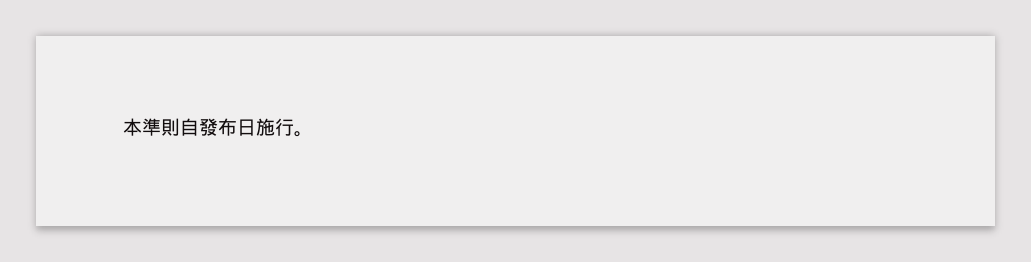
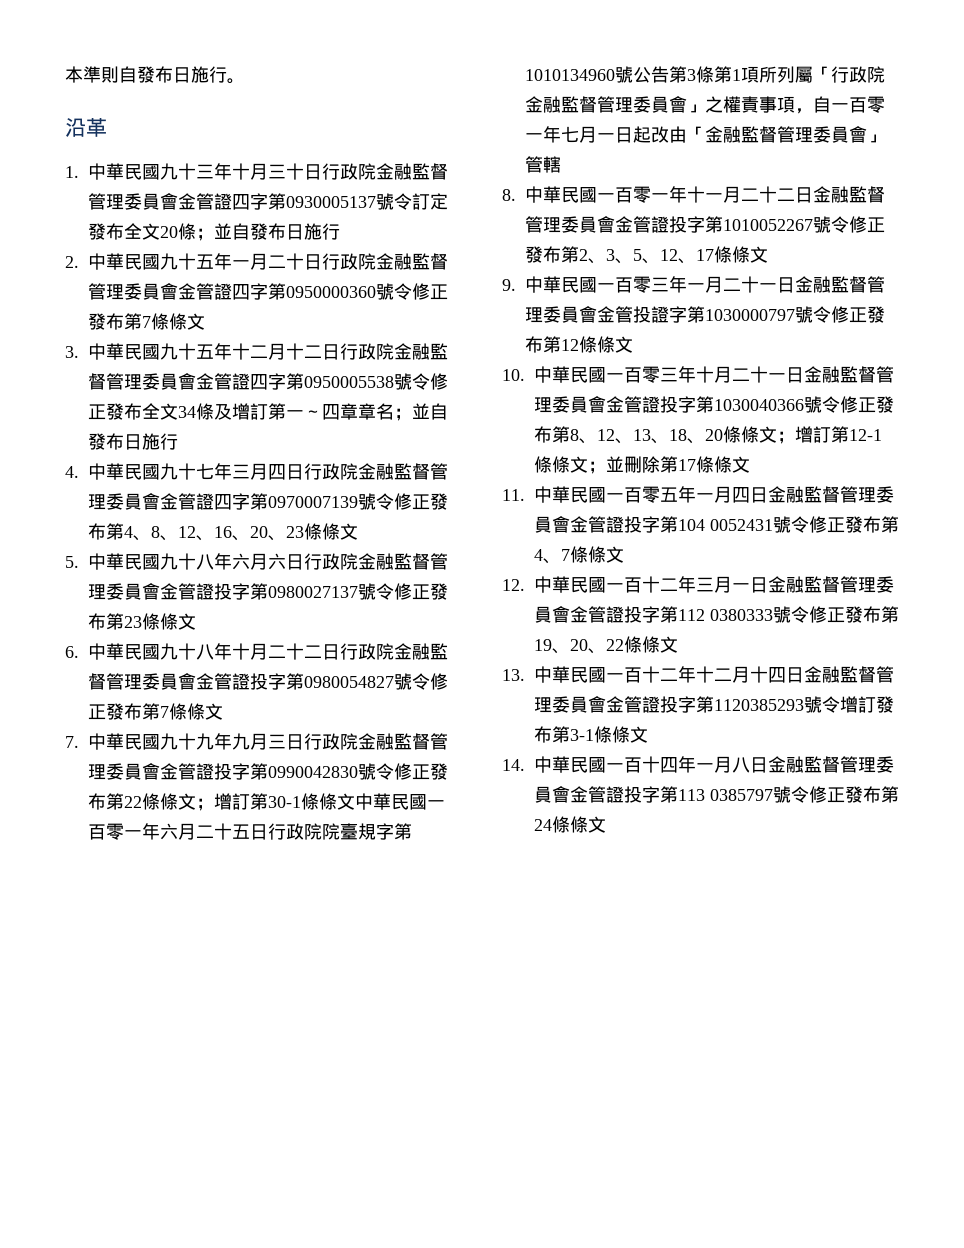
(313, 134) none -> [65,118,107,137] [65,163,448,180] [88,193,448,210] [88,223,340,241] [65,253,448,270] [88,283,448,300] [88,313,205,330] [65,343,448,360] [88,373,448,390] [88,403,448,421] [88,433,178,450] [65,463,448,480] [88,493,448,510] [88,523,358,541] [65,553,448,570] [88,583,448,600] [88,613,196,630] [65,643,448,660] [88,673,448,690] [88,703,223,720] [65,733,448,750] [88,763,448,780] [88,793,445,811] [88,823,412,840] [525,66,885,83] [525,96,885,114] [525,126,885,143] [525,156,561,173] [502,186,885,203] [525,216,885,233] [525,246,768,264] [502,276,885,293] [525,306,885,323] [525,336,633,353] [502,366,894,383] [534,396,894,413] [534,426,882,444] [534,456,750,474] [502,486,894,503] [534,516,899,533] [534,546,624,564] [502,576,894,593] [534,606,899,623] [534,636,678,654] [502,666,894,683] [534,696,894,713] [534,726,648,743] [502,756,894,773] [534,786,899,803] [534,816,606,833] // 沿革 // 1.中華民國九十三年十月三十日行政院金融監督管理委員會金管證四字第0930005137號令訂定發布全文20條；並自發布日施行 // 2.中華民國九十五年一月二十日行政院金融監督管理委員會金管證四字第0950000360號令修正發布第7條條文 // 3.中華民國九十五年十二月十二日行政院金融監督管理委員會金管證四字第0950005538號令修正發布全文34條及增訂第一～四章章名；並自發布日施行 // 4.中華民國九十七年三月四日行政院金融監督管理委員會金管證四字第0970007139號令修正發布第4、8、12、16、20、23條條文 // 5.中華民國九十八年六月六日行政院金融監督管理委員會金管證投字第0980027137號令修正發布第23條條文 // 6.中華民國九十八年十月二十二日行政院金融監督管理委員會金管證投字第0980054827號令修正發布第7條條文 // 7.中華民國九十九年九月三日行政院金融監督管理委員會金管證投字第0990042830號令修正發布第22條條文；增訂第30-1條條文中華民國一百零一年六月二十五日行政院院臺規字第1010134960號公告第3條第1項所列屬「行政院金融監督管理委員會」之權責事項，自一百零一年七月一日起改由「金融監督管理委員會」管轄 // 8.中華民國一百零一年十一月二十二日金融監督管理委員會金管證投字第1010052267號令修正發布第2、3、5、12、17條條文 // 9.中華民國一百零三年一月二十一日金融監督管理委員會金管投證字第1030000797號令修正發布第12條條文 // 10.中華民國一百零三年十月二十一日金融監督管理委員會金管證投字第1030040366號令修正發布第8、12、13、18、20條條文；增訂第12-1條條文；並刪除第17條條文 // 11.中華民國一百零五年一月四日金融監督管理委員會金管證投字第104 0052431號令修正發布第4、7條條文 // 12.中華民國一百十二年三月一日金融監督管理委員會金管證投字第112 0380333號令修正發布第19、20、22條條文 // 13.中華民國一百十二年十二月十四日金融監督管理委員會金管證投字第1120385293號令增訂發布第3-1條條文 // 14.中華民國一百十四年一月八日金融監督管理委員會金管證投字第113 0385797號令修正發布第24條條文

